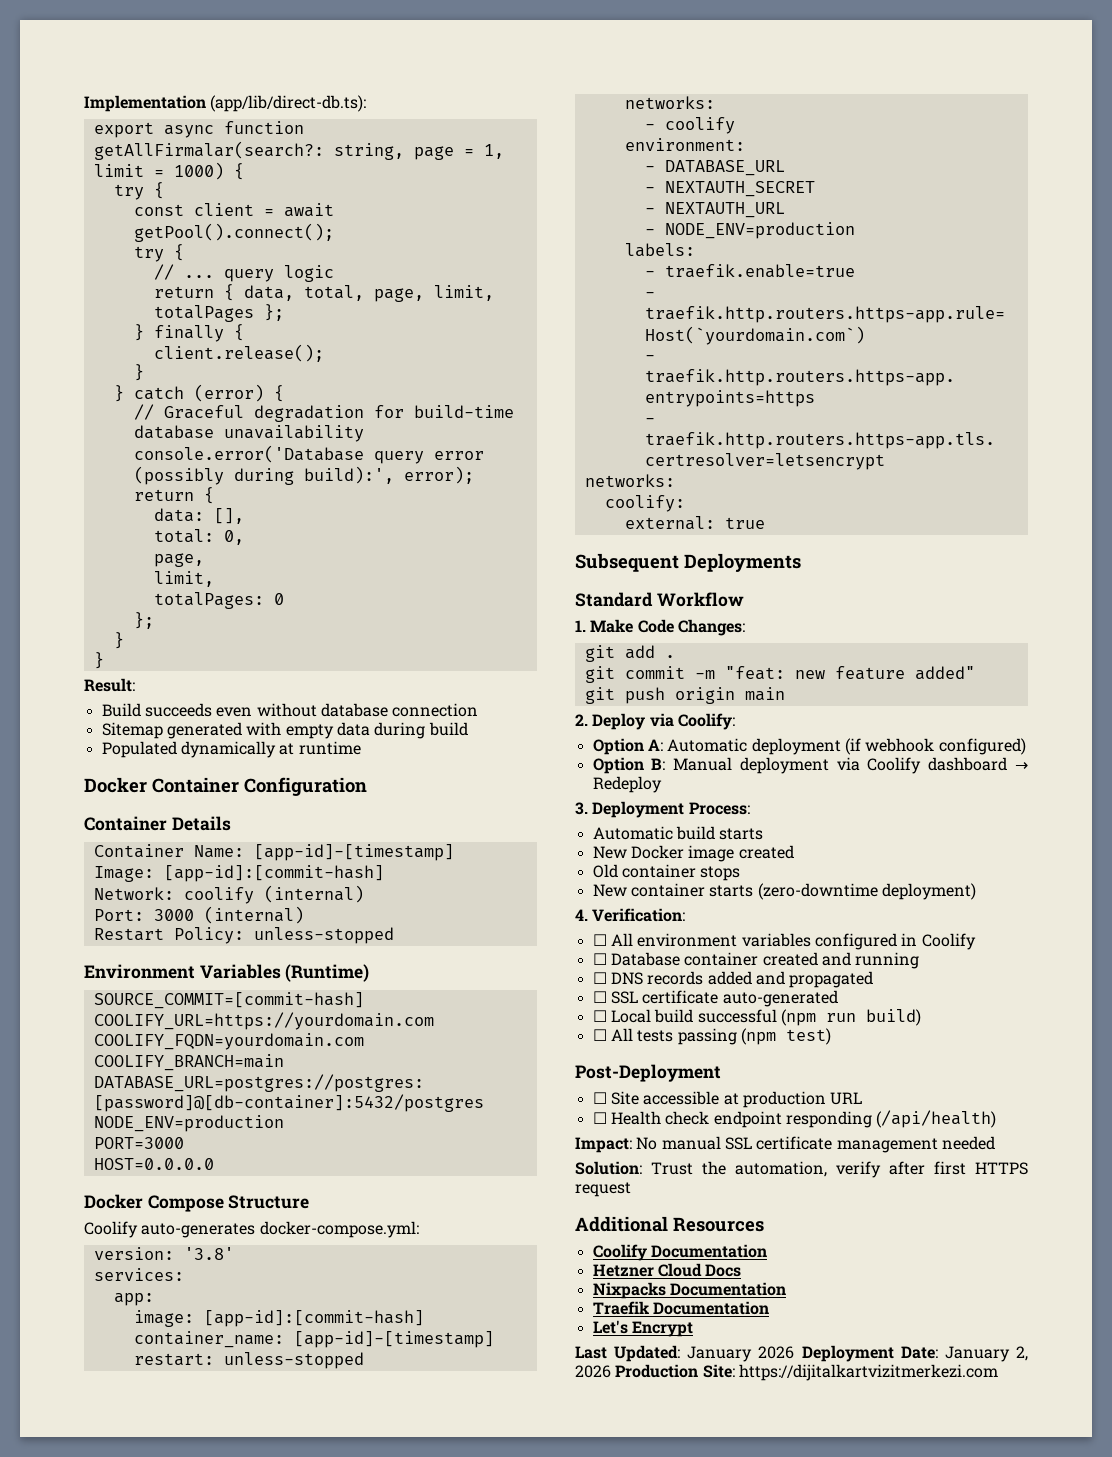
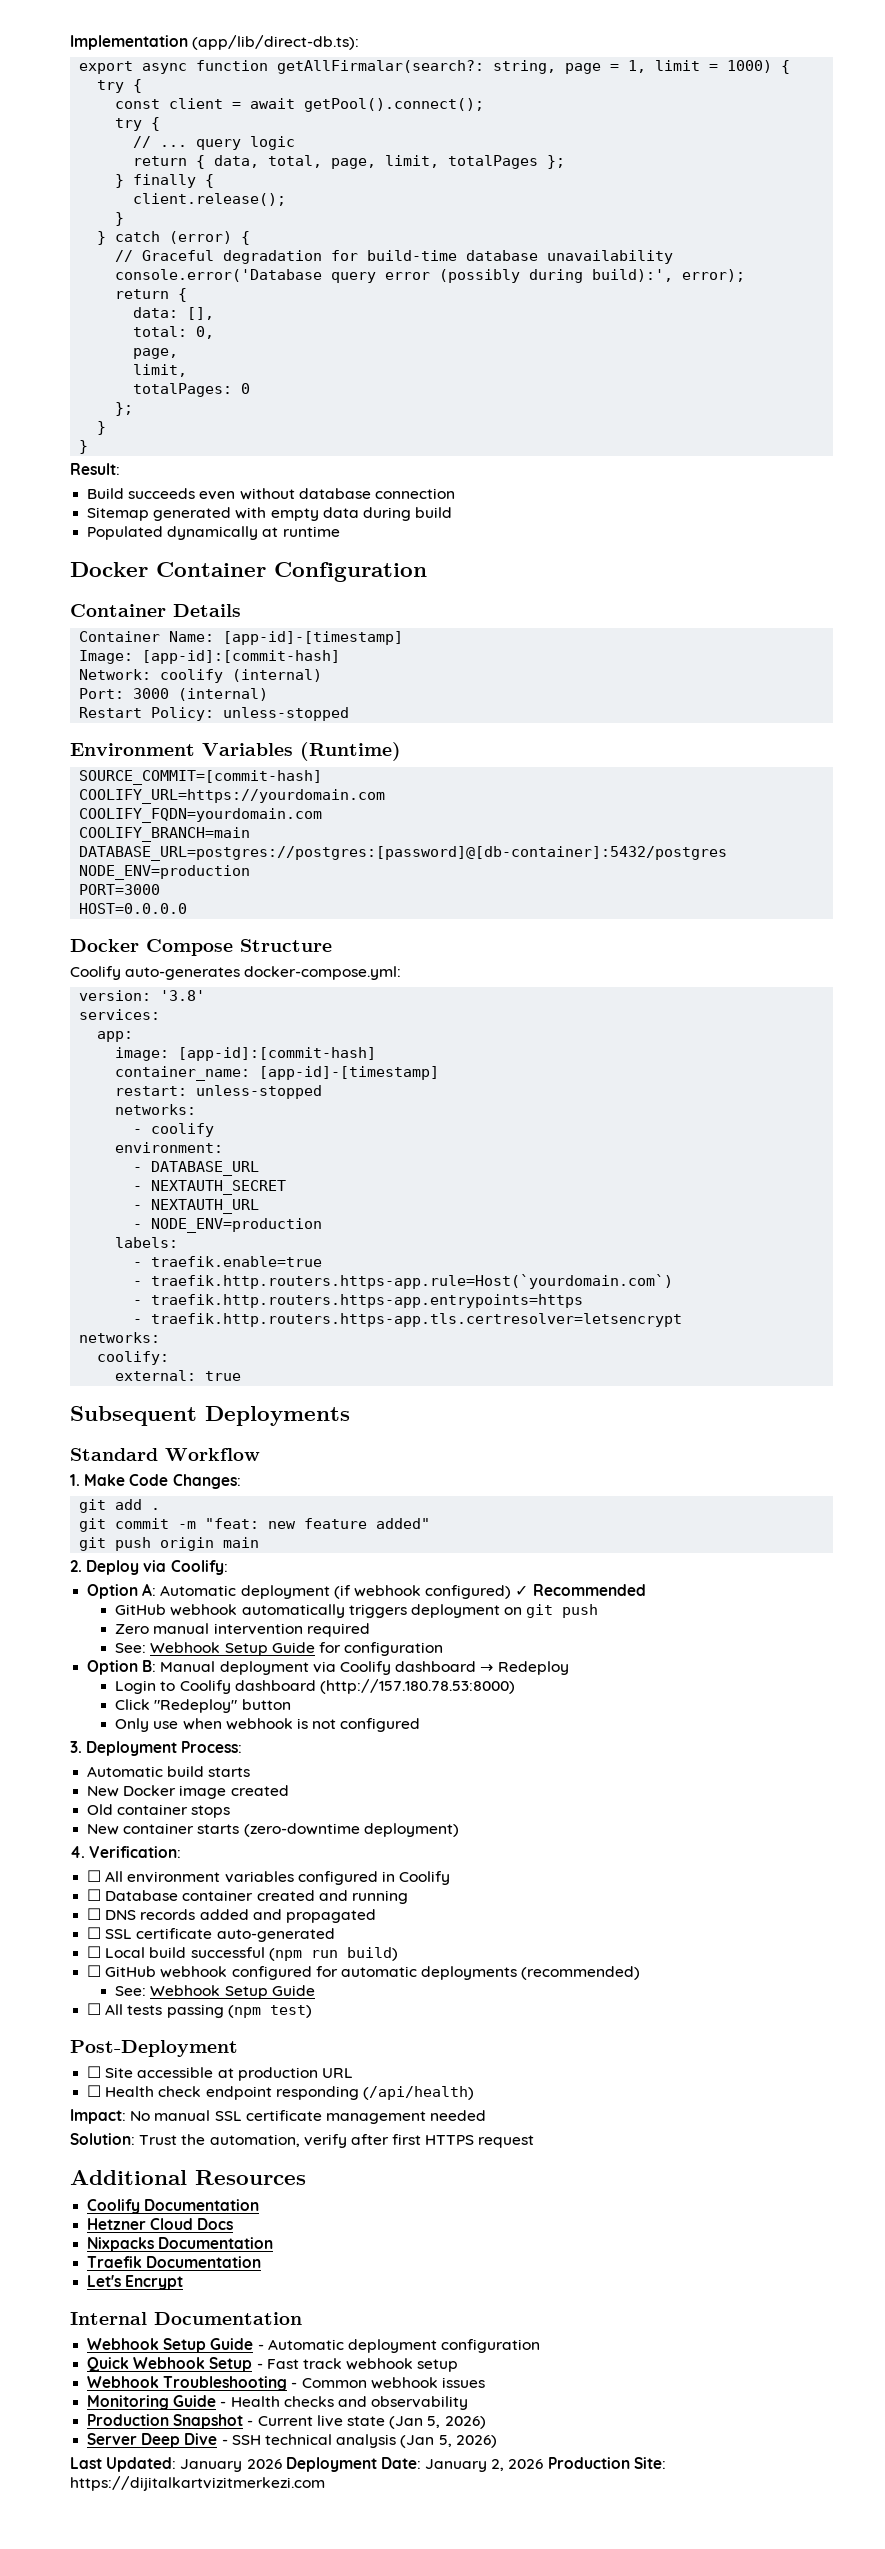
(1026, 746) none -> [515,1584,646,1596] [115,1604,599,1618] [115,1623,370,1637] [115,1642,444,1656] ✓ Recommended // GitHub webhook automatically triggers deployment on git push // Zero manual intervention required // See: Webhook Setup Guide for configuration
(662, 784) none -> [115,1679,515,1694] [115,1699,291,1713] [115,1718,421,1732] // Login to Coolify dashboard (http://157.180.78.53:8000) // Click "Redeploy" button // Only use when webhook is not configured
(921, 1017) none -> [87,1965,641,1980] [115,1985,315,1999] // ☐ GitHub webhook configured for automatic deployments (recommended) // See: Webhook Setup Guide
(693, 1329) none -> [70,2312,302,2325] [87,2338,541,2353] [87,2357,459,2372] [87,2376,485,2391] [87,2395,469,2410] [87,2414,486,2429] [87,2433,497,2448] // Internal Documentation // Webhook Setup Guide - Automatic deployment configuration // Quick Webhook Setup - Fast track webhook setup // Webhook Troubleshooting - Common webhook issues // Monitoring Guide - Health checks and observability // Production Snapshot - Current live state (Jan 5, 2026) // Server Deep Dive - SSH technical analysis (Jan 5, 2026)

